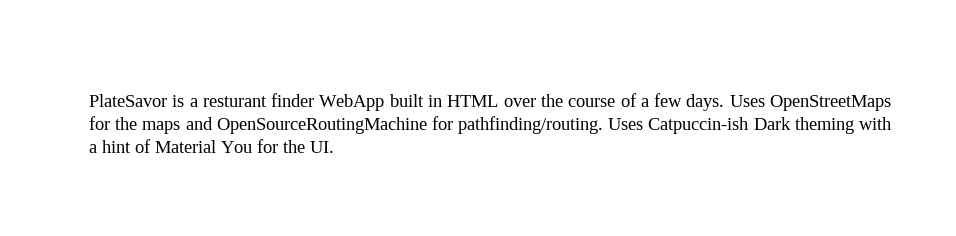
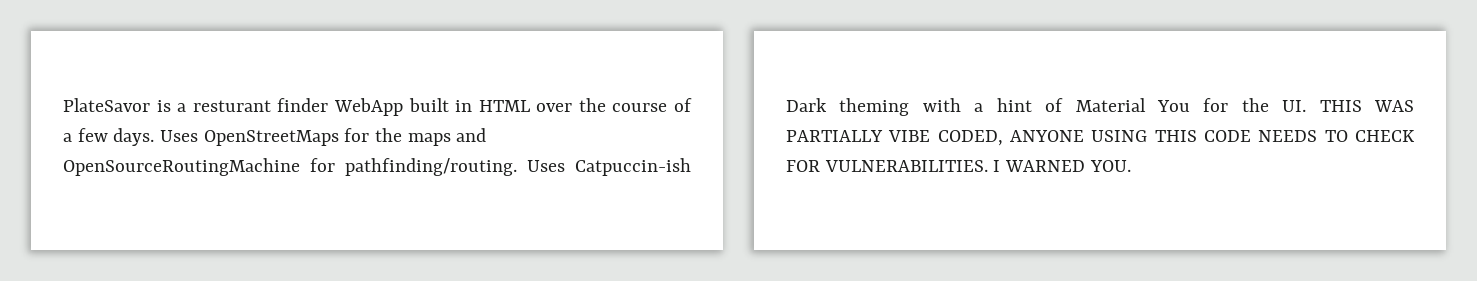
(334, 147) none -> [1319,100,1414,112] [786,130,1415,146] [786,160,1131,172] THIS WAS PARTIALLY VIBE CODED, ANYONE USING THIS CODE NEEDS TO CHECK FOR VULNERABILITIES. I WARNED YOU.

